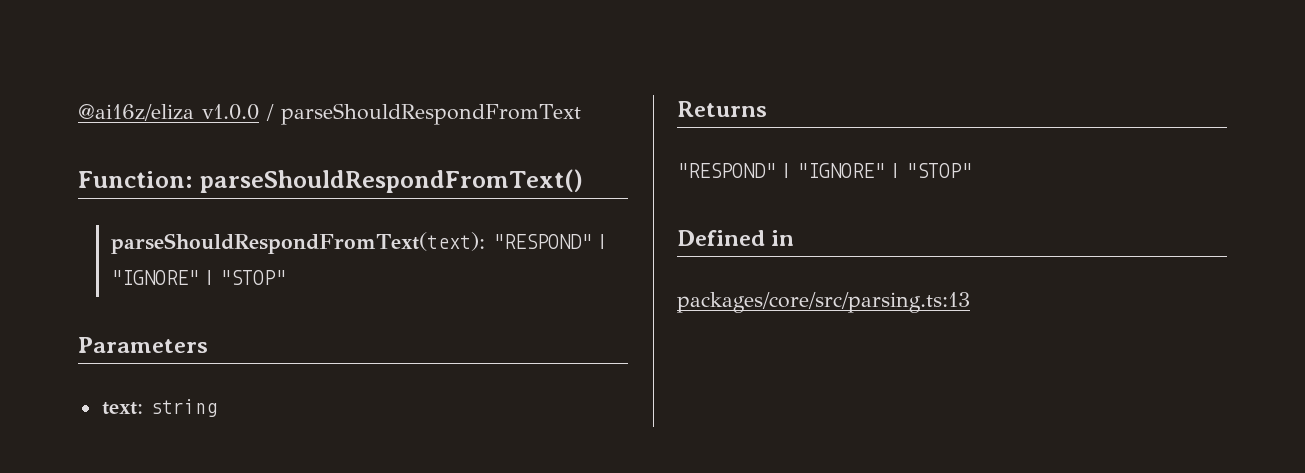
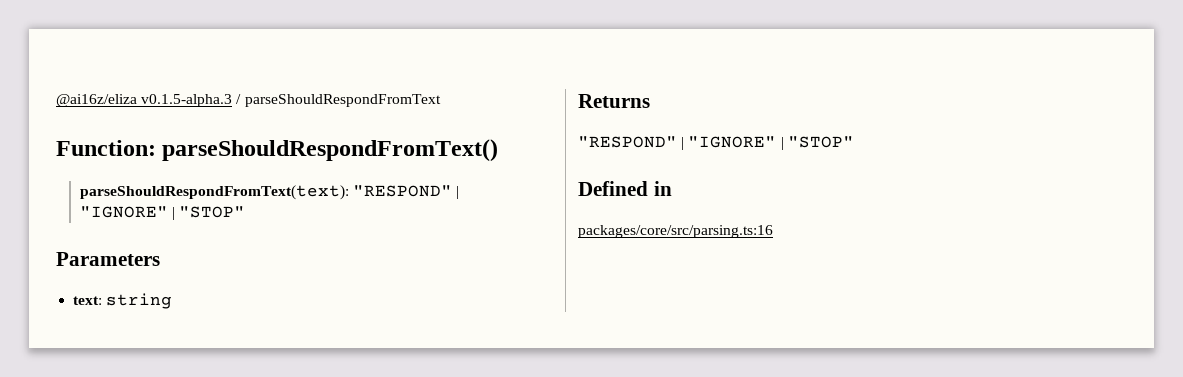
[202,104,259,120] v1.0.0 -> [141,94,233,107] v0.1.5-alpha.3
[677,292,970,313] packages/core/src/parsing.ts:13 -> [578,225,773,238] packages/core/src/parsing.ts:16

